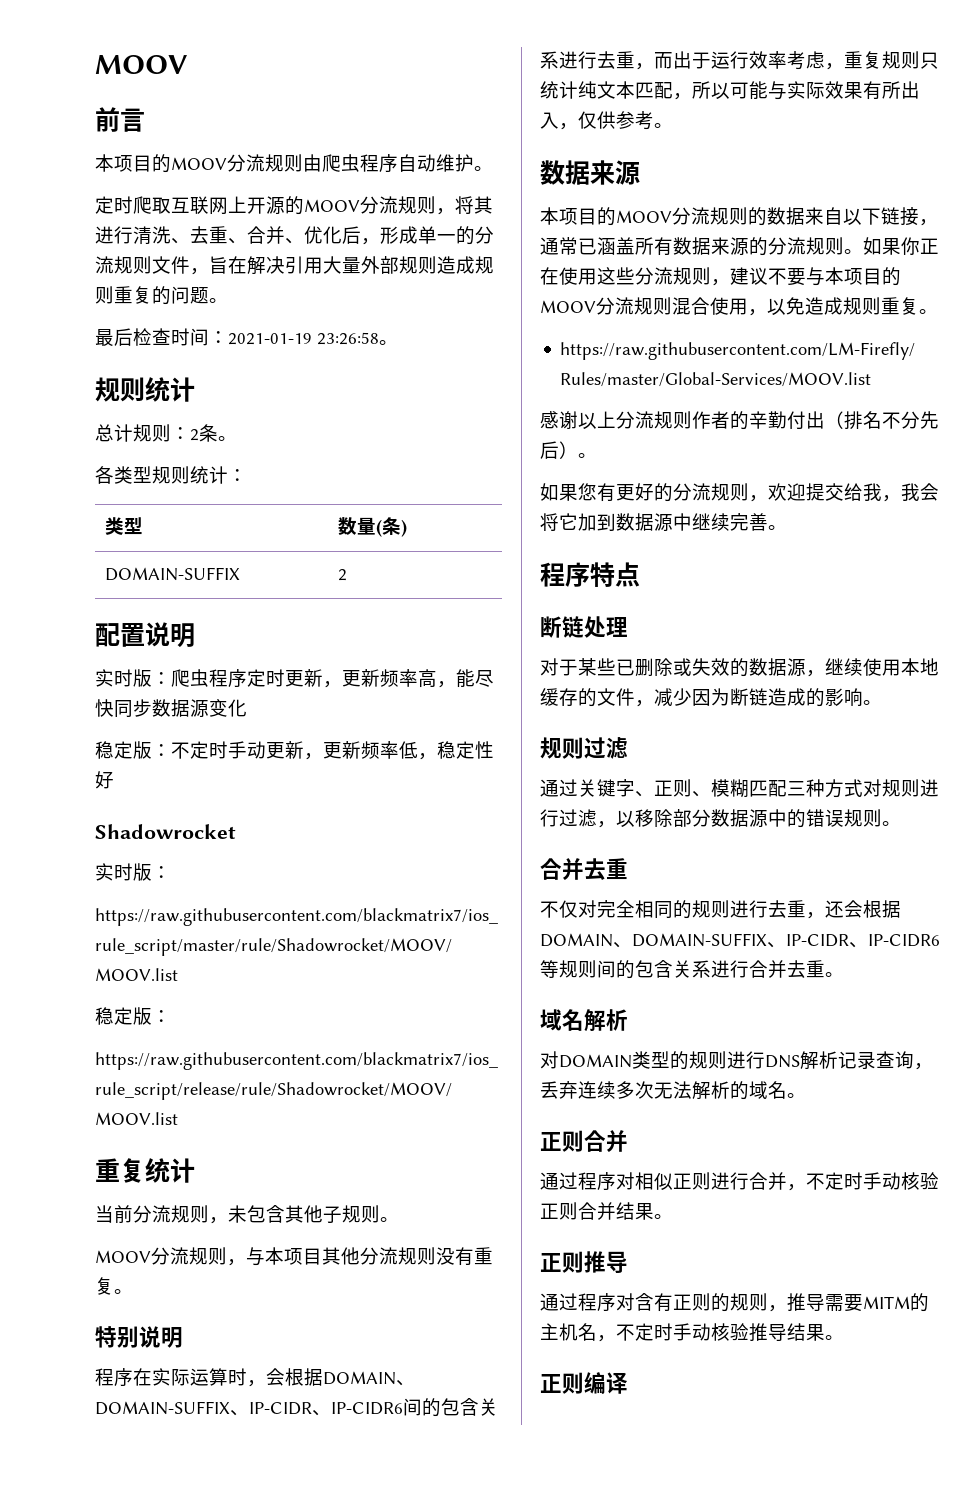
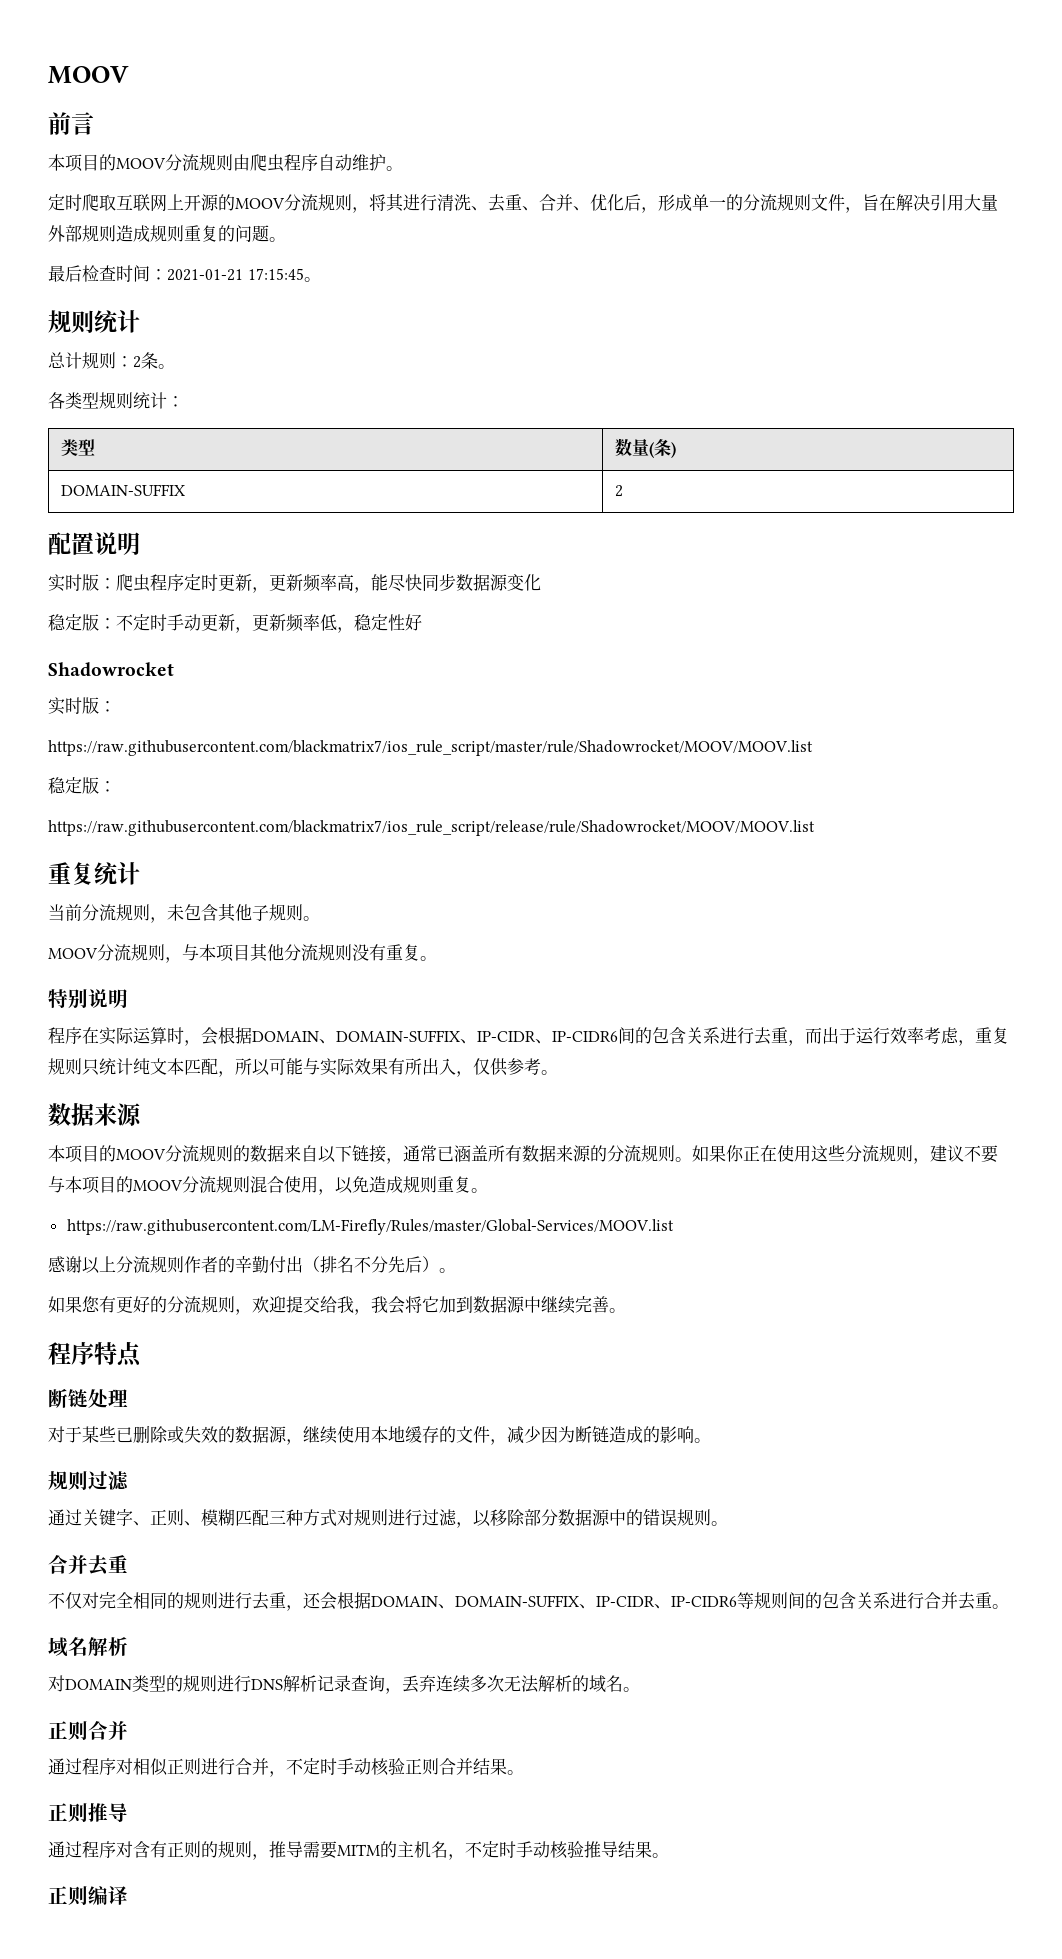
[228,332,379,345] 2021-01-19 23:26:58 -> [167,268,304,281] 2021-01-21 17:15:45

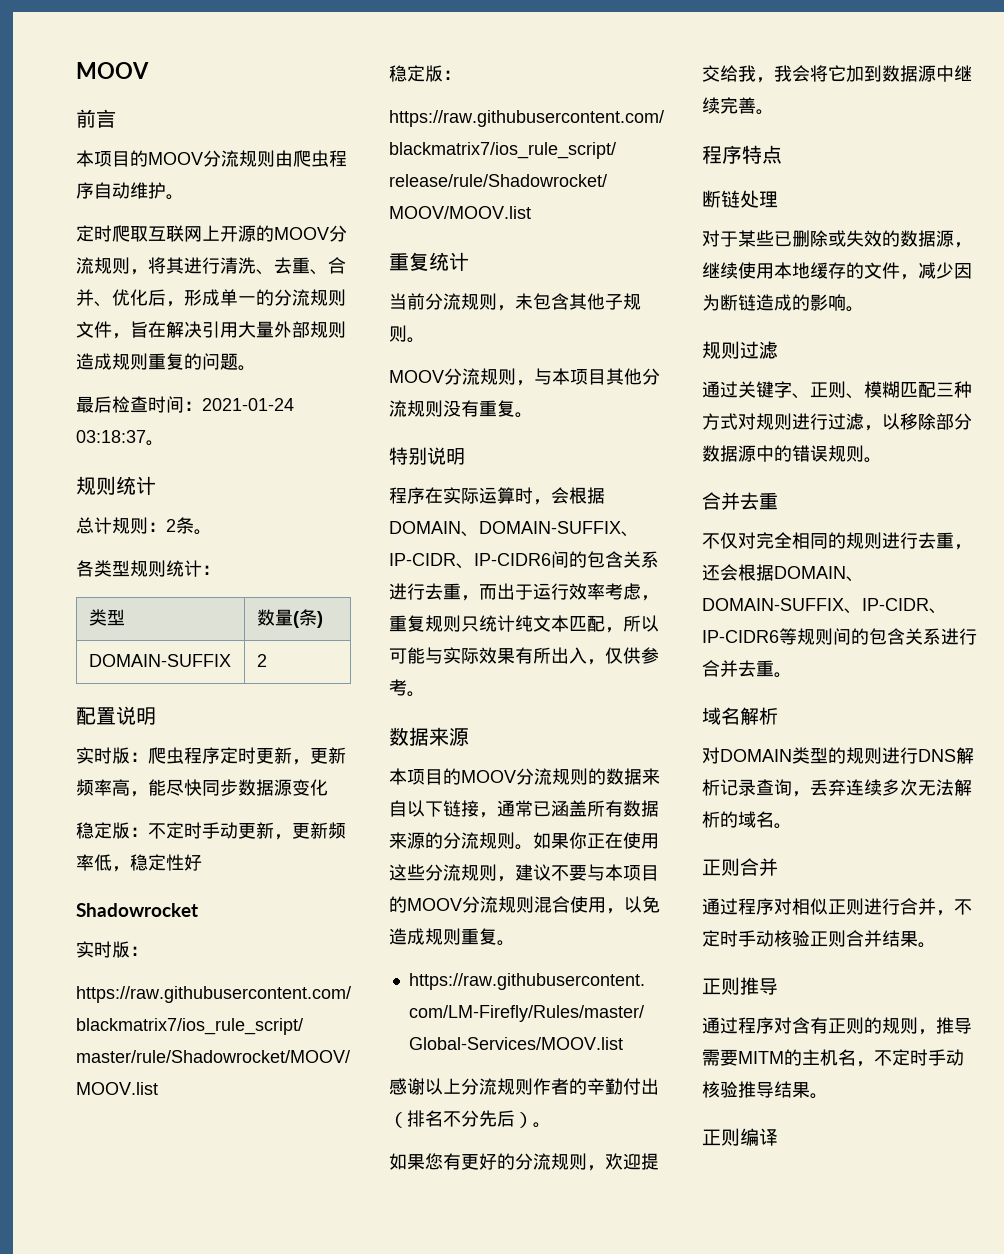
[167,268,304,281] 2021-01-21 17:15:45 -> [202,398,294,411] [76,430,146,443] 2021-01-24 03:18:37

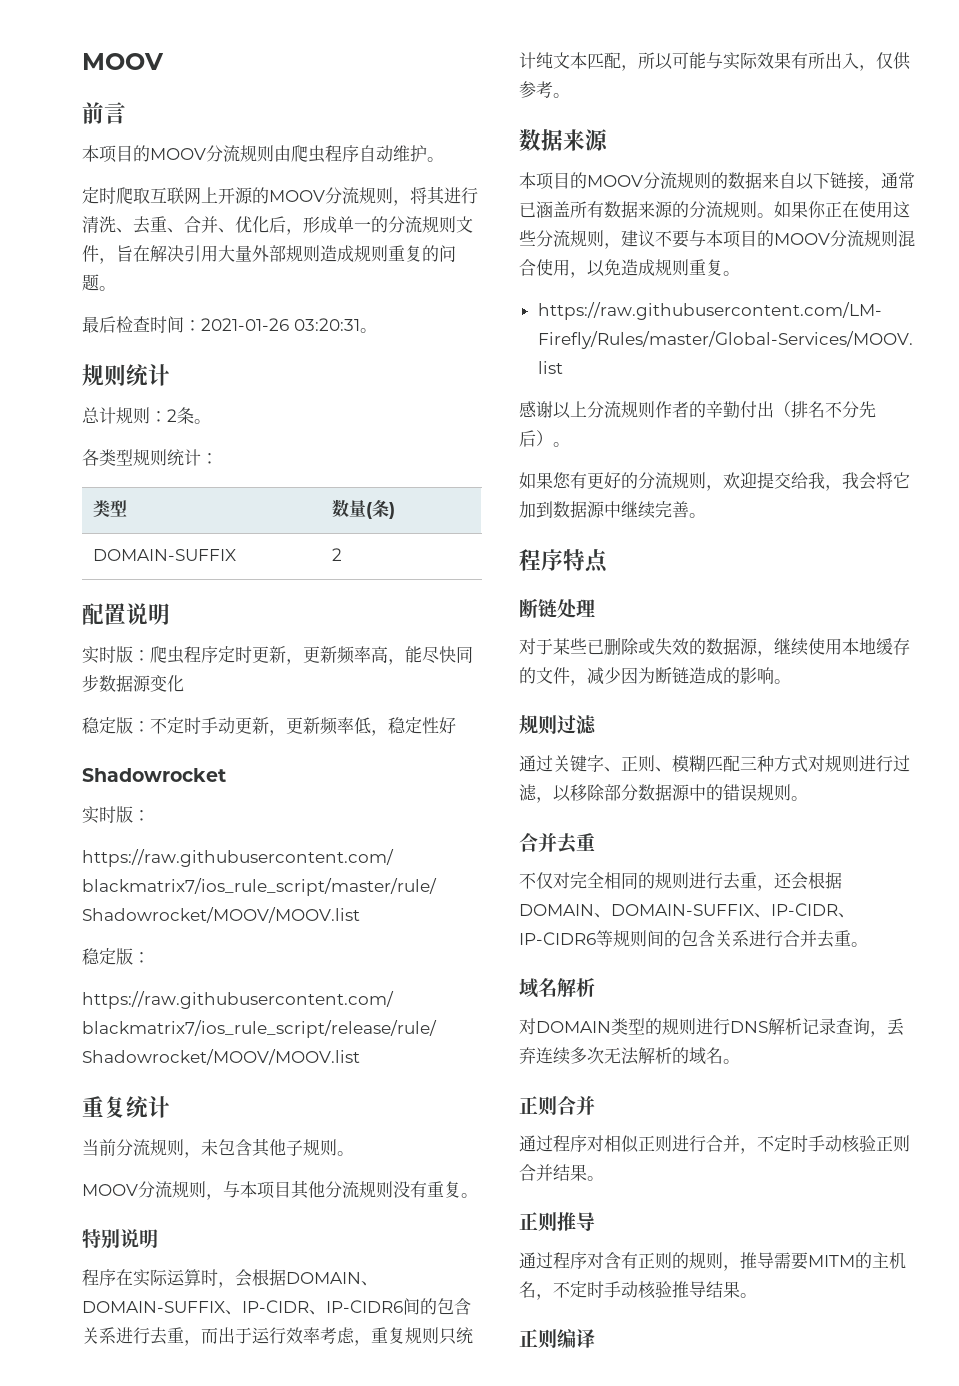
[202,398,294,411] [76,430,146,443] 2021-01-24 03:18:37 -> [201,318,360,331] 2021-01-26 03:20:31

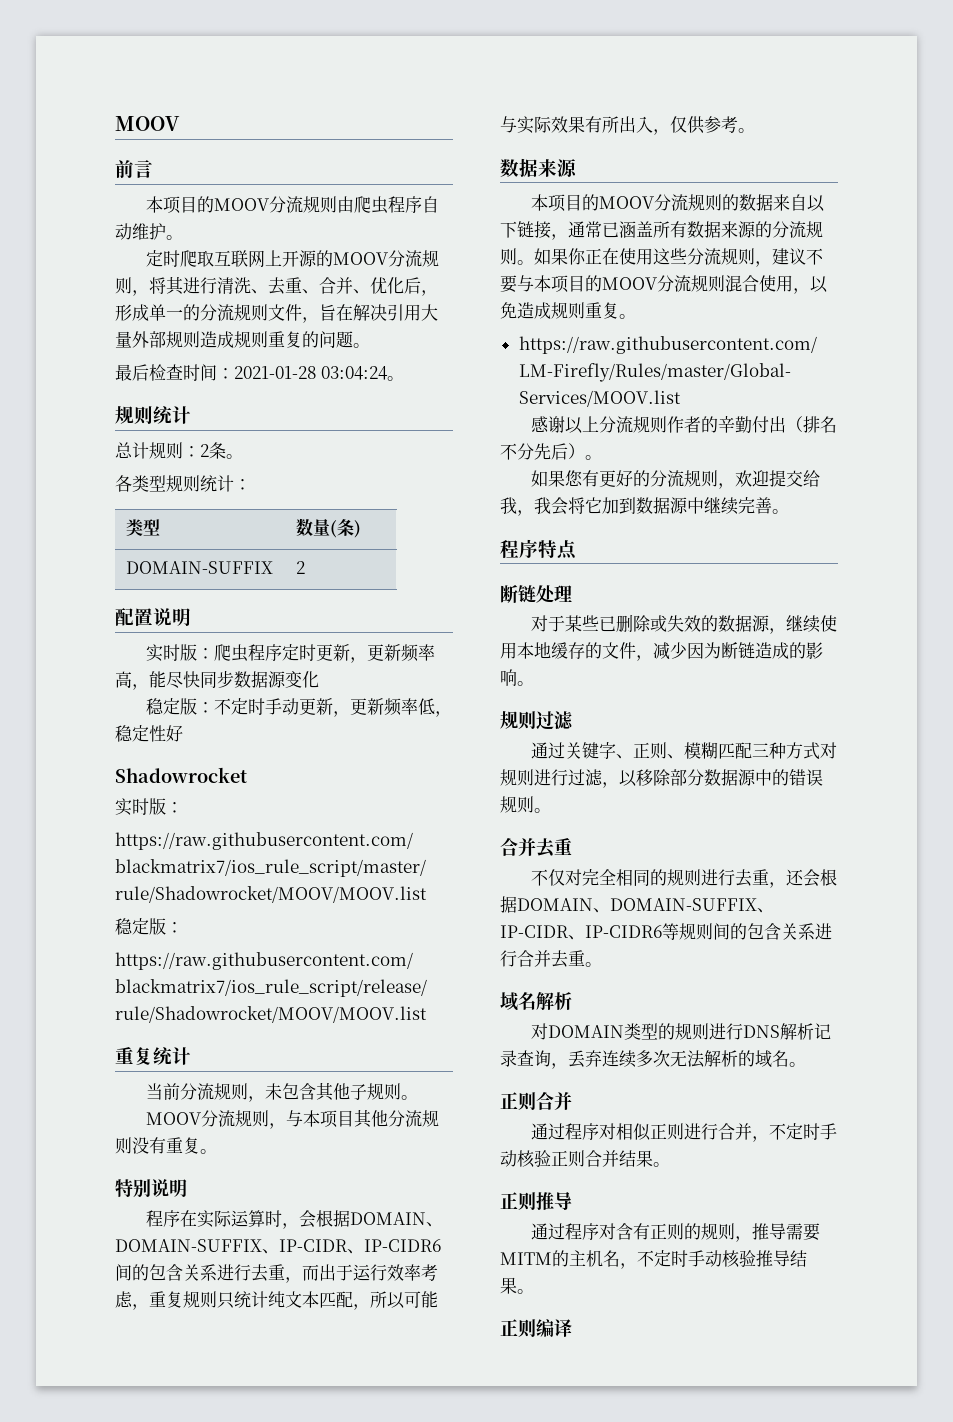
[201,318,360,331] 2021-01-26 03:20:31 -> [234,366,388,380] 2021-01-28 03:04:24

